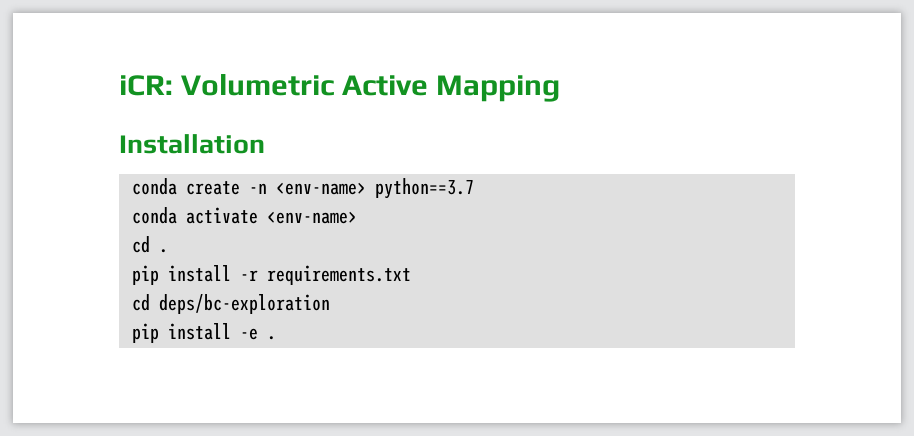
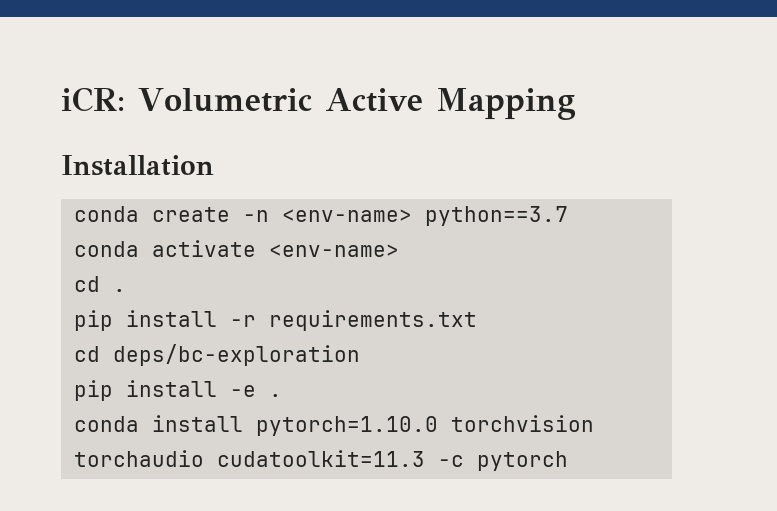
(276, 338) none -> [73,415,594,436] [73,450,568,471] // conda install pytorch=1.10.0 torchvision torchaudio cudatoolkit=11.3 -c pytorch

